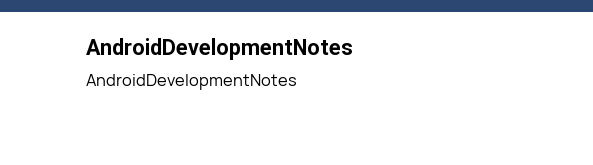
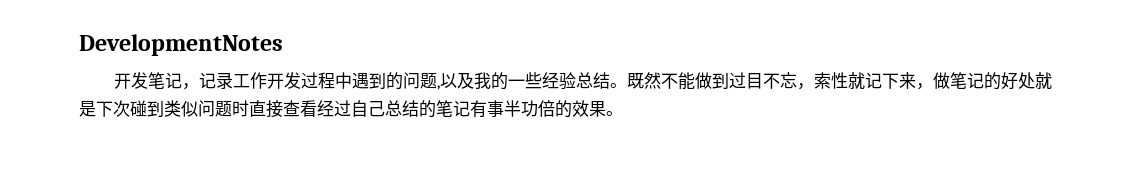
[86,38,353,60] [86,74,297,90] AndroidDevelopmentNotes // AndroidDevelopmentNotes -> [79,34,283,56] [113,72,1052,90] [79,100,623,118] DevelopmentNotes // 开发笔记，记录工作开发过程中遇到的问题,以及我的一些经验总结。既然不能做到过目不忘，索性就记下来，做笔记的好处就是下次碰到类似问题时直接查看经过自己总结的笔记有事半功倍的效果。

